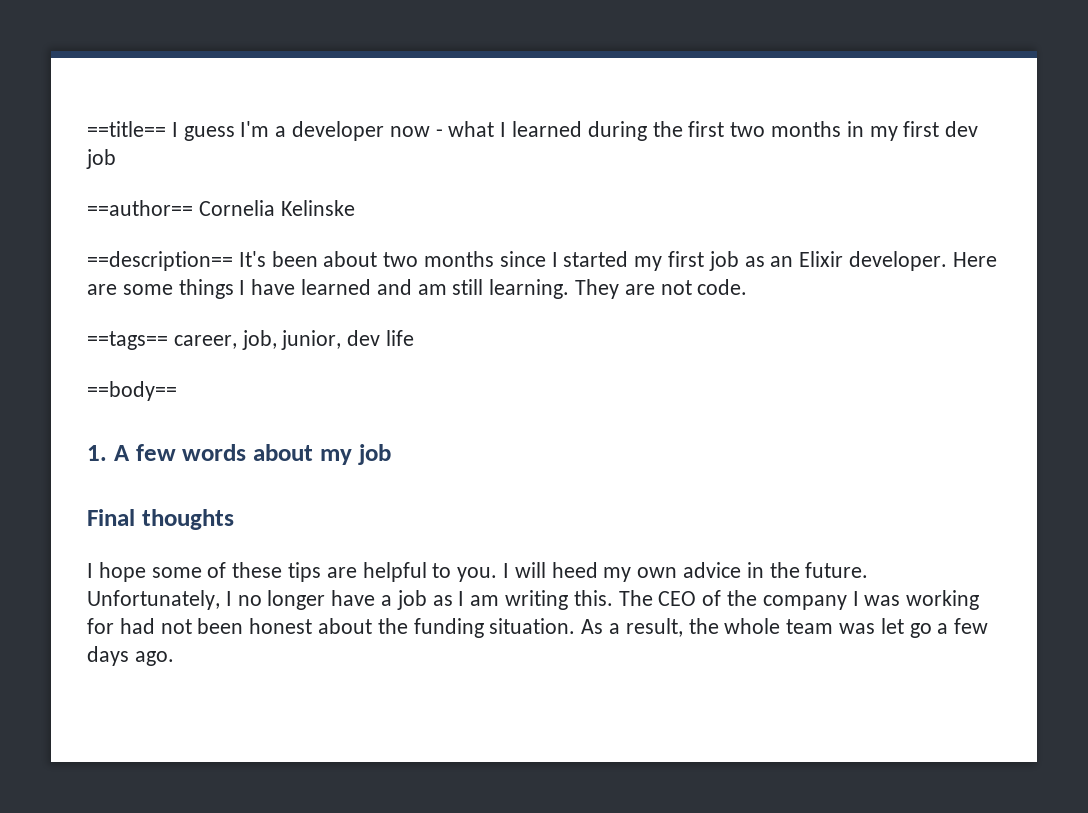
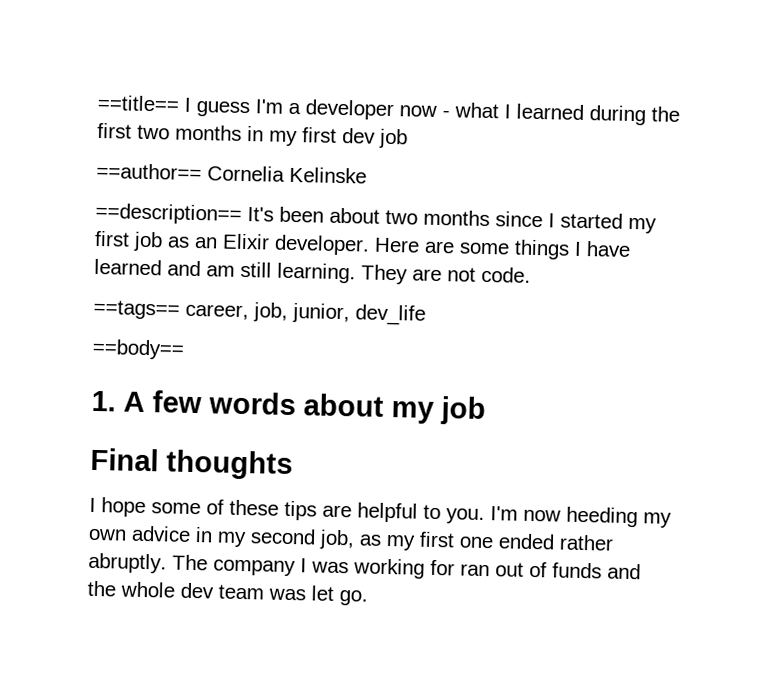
[347,330,415,346] dev life -> [355,304,426,326] dev_life
[503,562,598,578] I will heed -> [490,506,638,528] I'm now heeding
[769,562,869,578] [87,590,758,610] the future. Unfortunately, I no longer have a job as I am writing this. The CEO of the -> [217,528,614,551] [88,552,208,574] my second job, as my first one ended rather abruptly. The
[119,618,683,638] had not been honest about the funding situation. As a result, -> [460,561,641,580] ran out of funds and
(781, 626) none -> [180,582,214,599] dev
[909,618,989,638] [87,646,174,666] go a few days ago. -> [339,590,368,606] go.

